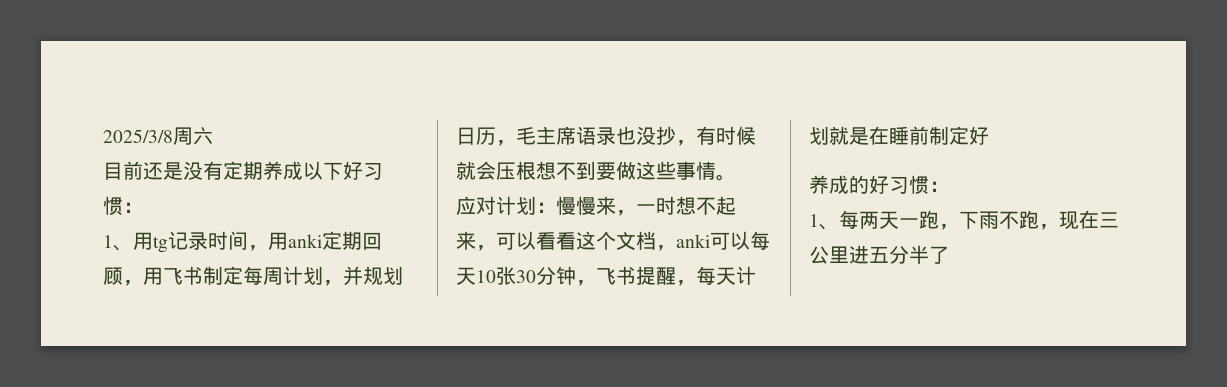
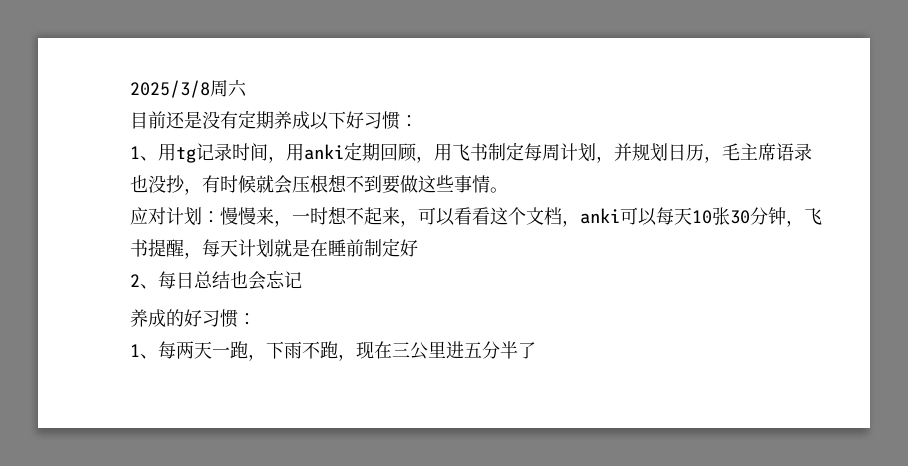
(989, 135) none -> [130,270,302,290] // 2、每日总结也会忘记

